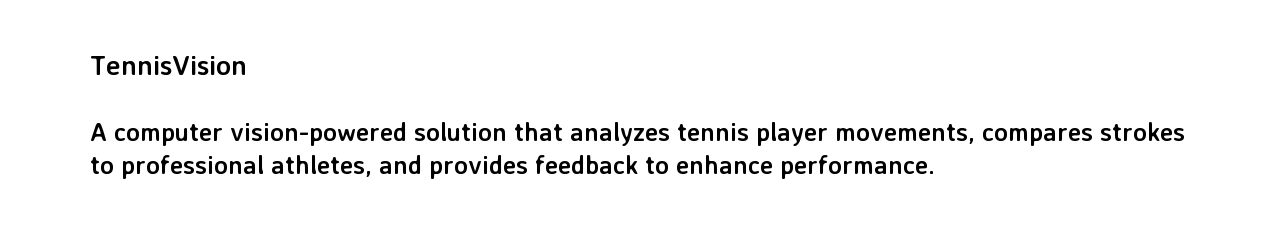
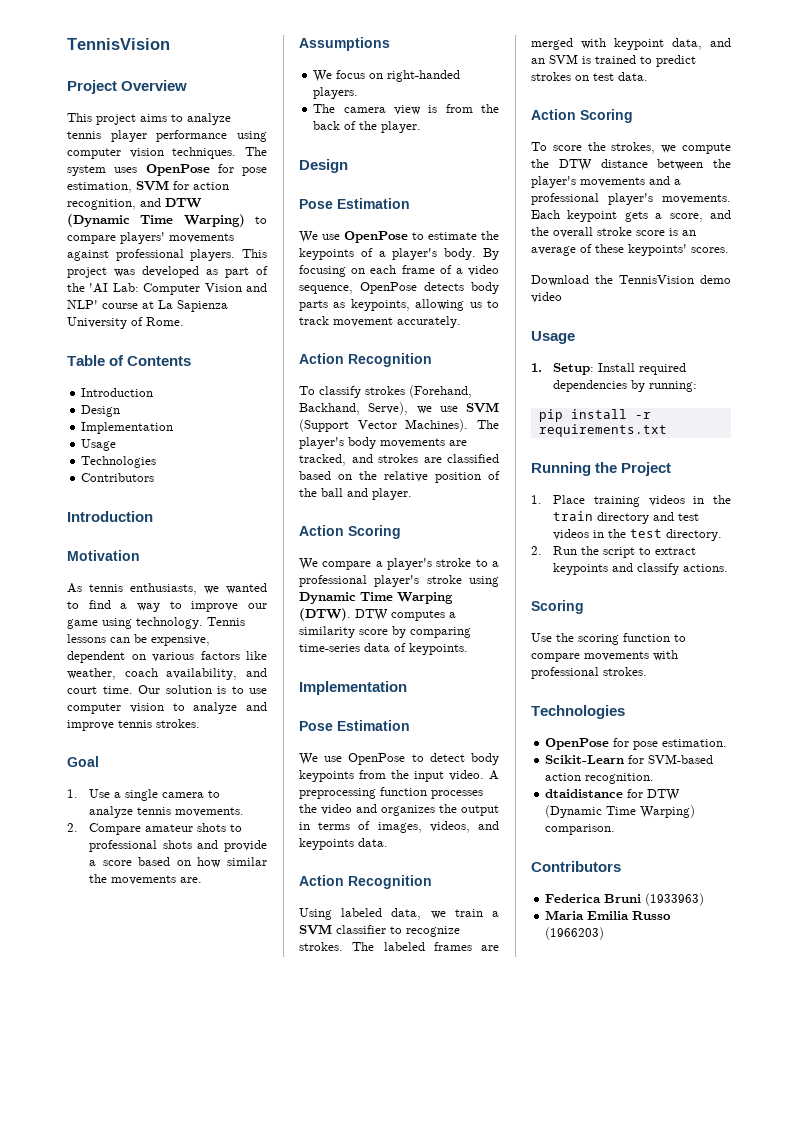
[90,122,1185,146] [90,155,935,179] A computer vision-powered solution that analyzes tennis player movements, compares strokes to professional athletes, and provides feedback to enhance performance. -> [67,80,188,94] [67,113,231,125] [67,130,267,142] [67,147,267,159] [67,164,267,176] [67,180,229,193] [67,198,202,210] [67,214,267,227] [67,232,234,244] [67,249,267,261] [67,266,268,278] [67,283,267,295] [67,300,228,312] [67,317,184,329] [67,355,192,366] [81,388,154,397] [81,405,121,417] [81,422,174,434] [81,439,117,451] [81,456,157,468] [81,473,155,482] [67,511,153,522] [67,550,140,561] [67,583,267,595] [67,600,267,612] [67,617,245,629] [67,634,210,646] [67,651,267,663] [67,668,267,680] [67,685,267,694] [67,702,267,714] [67,719,200,731] [67,756,99,767] [67,789,221,801] [89,806,245,818] [67,823,243,835] [89,840,267,852] [89,857,267,868] [89,874,203,885] [299,37,390,51] [313,70,461,82] [313,87,359,99] [313,104,499,115] [313,121,422,133] [299,159,348,173] [299,198,410,209] [299,231,499,243] [299,248,499,260] [299,265,499,277] [299,282,499,294] [299,299,499,311] [299,316,461,328] [299,353,432,367] [299,385,472,398] [299,402,499,415] [299,419,499,432] [299,437,467,449] [299,454,499,466] [299,471,500,483] [299,488,412,500] [299,525,401,539] [299,558,499,570] [299,575,499,587] [299,592,453,604] [299,608,456,621] [299,626,471,638] [299,643,468,655] [299,681,407,695] [299,720,410,731] [299,753,499,765] [299,770,499,782] [299,787,483,799] [299,804,499,816] [299,821,499,833] [299,838,388,850] [299,875,432,889] [299,908,499,920] [299,924,460,937] [299,942,499,951] [531,38,731,50] [531,54,696,67] [531,72,648,81] [531,109,633,123] [531,142,731,154] [531,159,731,171] [531,176,681,188] [531,193,731,205] [531,210,731,222] [531,227,696,238] [531,244,729,256] [531,275,731,286] [531,292,562,303] [531,331,575,344] [531,363,687,375] [553,380,698,392] [538,409,651,422] [538,424,667,437] [531,462,672,476] [531,495,731,507] [553,511,700,524] [553,529,723,541] [531,546,697,558] [553,563,729,575] [531,600,584,614] [531,633,686,645] [531,650,678,662] [531,667,647,679] [531,705,625,719] [545,738,728,750] [545,754,714,764] [545,773,655,784] [545,789,681,801] [545,805,696,818] [545,824,616,835] [531,861,621,872] [545,893,705,906] [545,910,672,920] [545,927,605,940] Project Overview // This project aims to analyze tennis player performance using computer vision techniques. The system uses OpenPose for pose estimation, SVM for action recognition, and DTW (Dynamic Time Warping) to compare players' movements against professional players. This project was developed as part of the 'AI Lab: Computer Vision and NLP' course at La Sapienza University of Rome. // Table of Contents // Introduction // Design // Implementation // Usage // Technologies // Contributors // Introduction // Motivation // As tennis enthusiasts, we wanted to find a way to improve our game using technology. Tennis lessons can be expensive, dependent on various factors like weather, coach availability, and court time. Our solution is to use computer vision to analyze and improve tennis strokes. // Goal // 1. Use a single camera to analyze tennis movements. // 2. Compare amateur shots to professional shots and provide a score based on how similar the movements are. // Assumptions // We focus on right-handed players. // The camera view is from the back of the player. // Design // Pose Estimation // We use OpenPose to estimate the keypoints of a player's body. By focusing on each frame of a video sequence, OpenPose detects body parts as keypoints, allowing us to track movement accurately. // Action Recognition // To classify strokes (Forehand, Backhand, Serve), we use SVM (Support Vector Machines). The player's body movements are tracked, and strokes are classified based on the relative position of the ball and player. // Action Scoring // We compare a player's stroke to a professional player's stroke using Dynamic Time Warping (DTW). DTW computes a similarity score by comparing time-series data of keypoints. // Implementation // Pose Estimation // We use OpenPose to detect body keypoints from the input video. A preprocessing function processes the video and organizes the output in terms of images, videos, and keypoints data. // Action Recognition // Using labeled data, we train a SVM classifier to recognize strokes. The labeled frames are merged with keypoint data, and an SVM is trained to predict strokes on test data. // Action Scoring // To score the strokes, we compute the DTW distance between the player's movements and a professional player's movements. Each keypoint gets a score, and the overall stroke score is an average of these keypoints' scores. // Download the TennisVision demo video // Usage // 1. Setup: Install required dependencies by running: // pip install -r requirements.txt // Running the Project // 1. Place training videos in the train directory and test videos in the test directory. // 2. Run the script to extract keypoints and classify actions. // Scoring // Use the scoring function to compare movements with professional strokes. // Technologies // OpenPose for pose estimation. // Scikit-Learn for SVM-based action recognition. // dtaidistance for DTW (Dynamic Time Warping) comparison. // Contributors // Federica Bruni (1933963) // Maria Emilia Russo (1966203)

